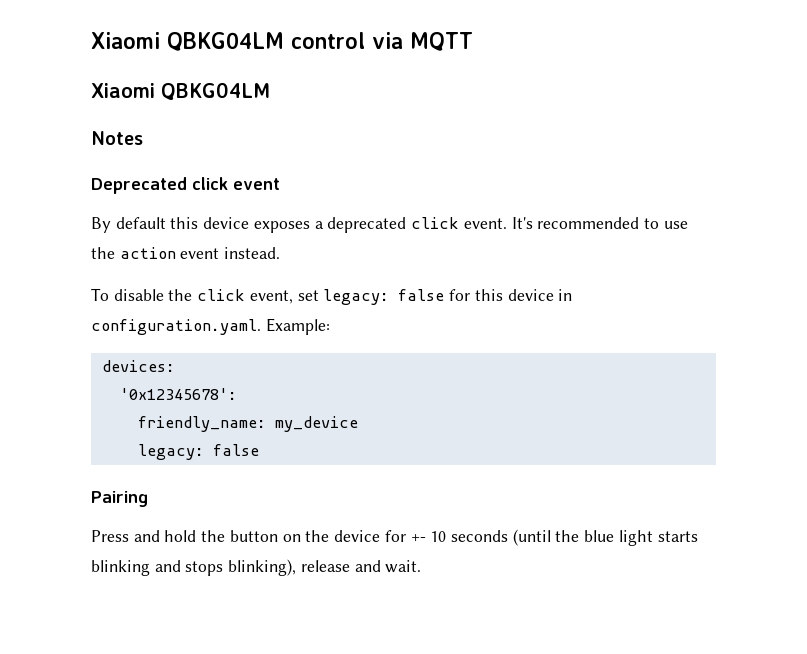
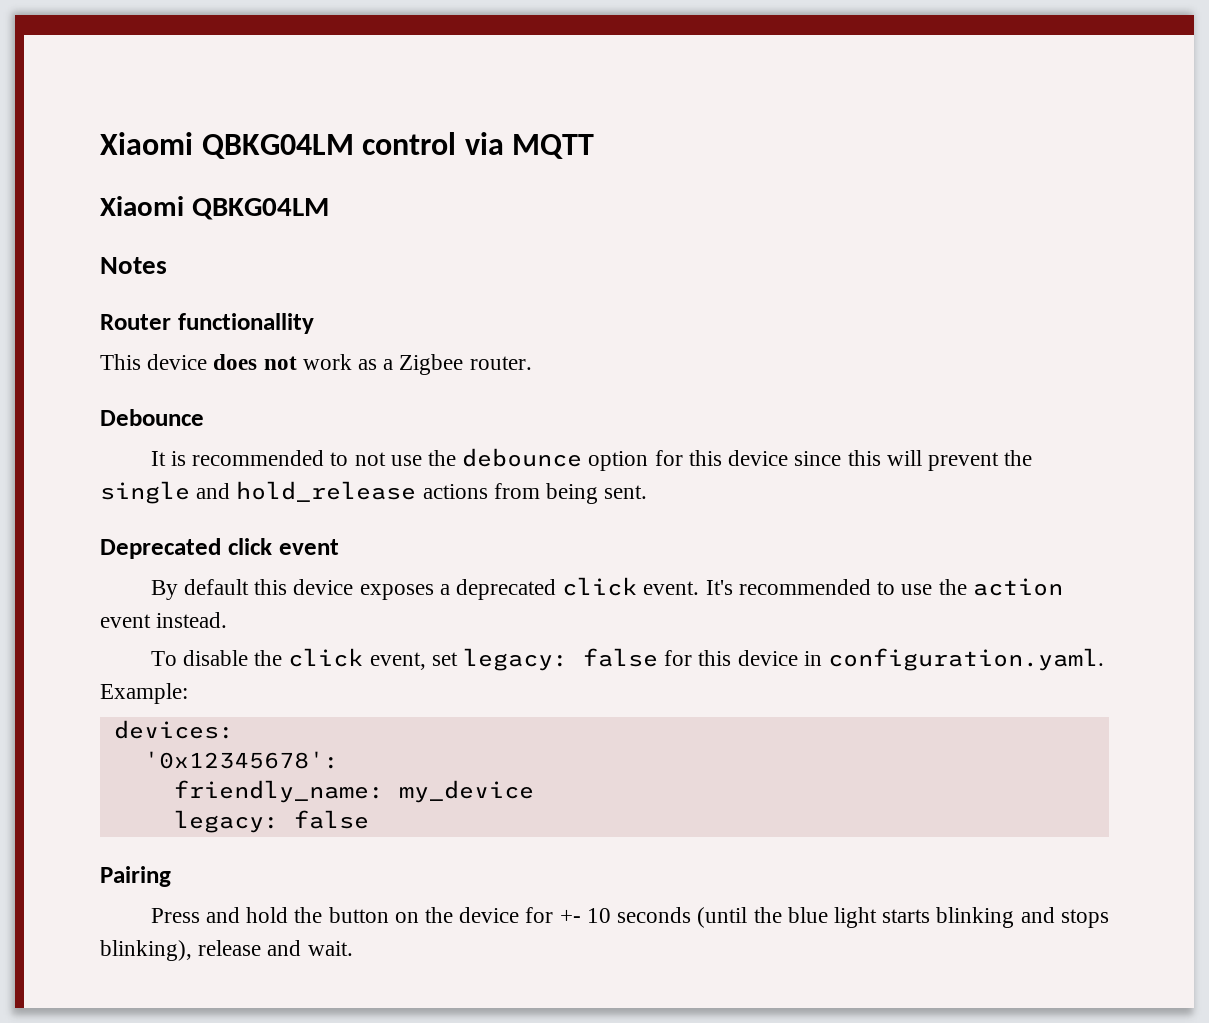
(143, 138) none -> [100,313,314,334] [100,354,532,375] [100,409,204,426] [150,448,1033,471] [100,481,648,504] // Router functionallity // This device does not work as a Zigbee router. // Debounce // It is recommended to not use the debounce option for this device since this will prevent the single and hold_release actions from being sent.

